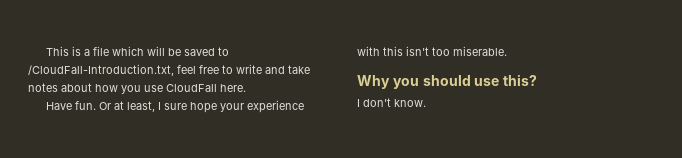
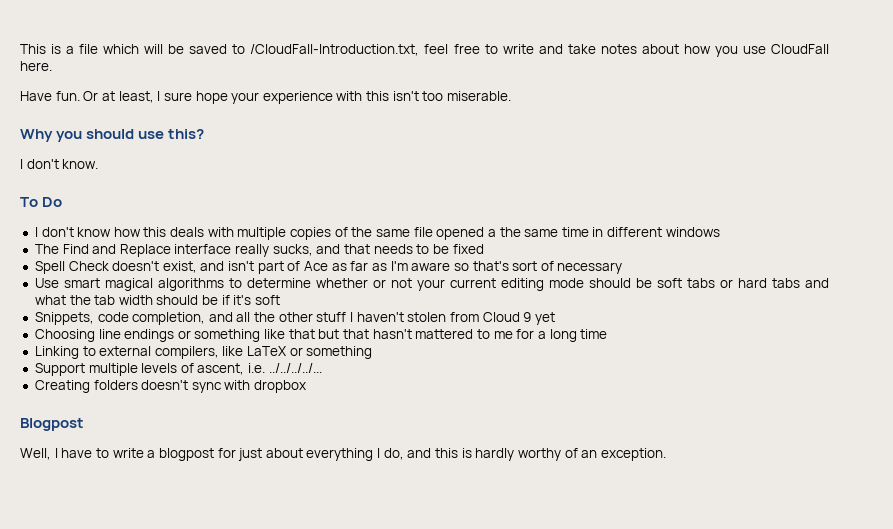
(426, 103) none -> [20,197,63,207] [34,227,720,240] [34,244,484,257] [34,261,623,274] [34,278,830,291] [34,295,281,305] [34,312,555,325] [34,329,608,342] [34,346,373,359] [34,363,322,376] [34,380,307,393] [20,418,84,431] [20,448,666,461] // To Do // I don't know how this deals with multiple copies of the same file opened a the same time in different windows // The Find and Replace interface really sucks, and that needs to be fixed // Spell Check doesn't exist, and isn't part of Ace as far as I'm aware so that's sort of necessary // Use smart magical algorithms to determine whether or not your current editing mode should be soft tabs or hard tabs and what the tab width should be if it's soft // Snippets, code completion, and all the other stuff I haven't stolen from Cloud 9 yet // Choosing line endings or something like that but that hasn't mattered to me for a long time // Linking to external compilers, like LaTeX or something // Support multiple levels of ascent, i.e. ../../../../... // Creating folders doesn't sync with dropbox // Blogpost // Well, I have to write a blogpost for just about everything I do, and this is hardly worthy of an exception.

